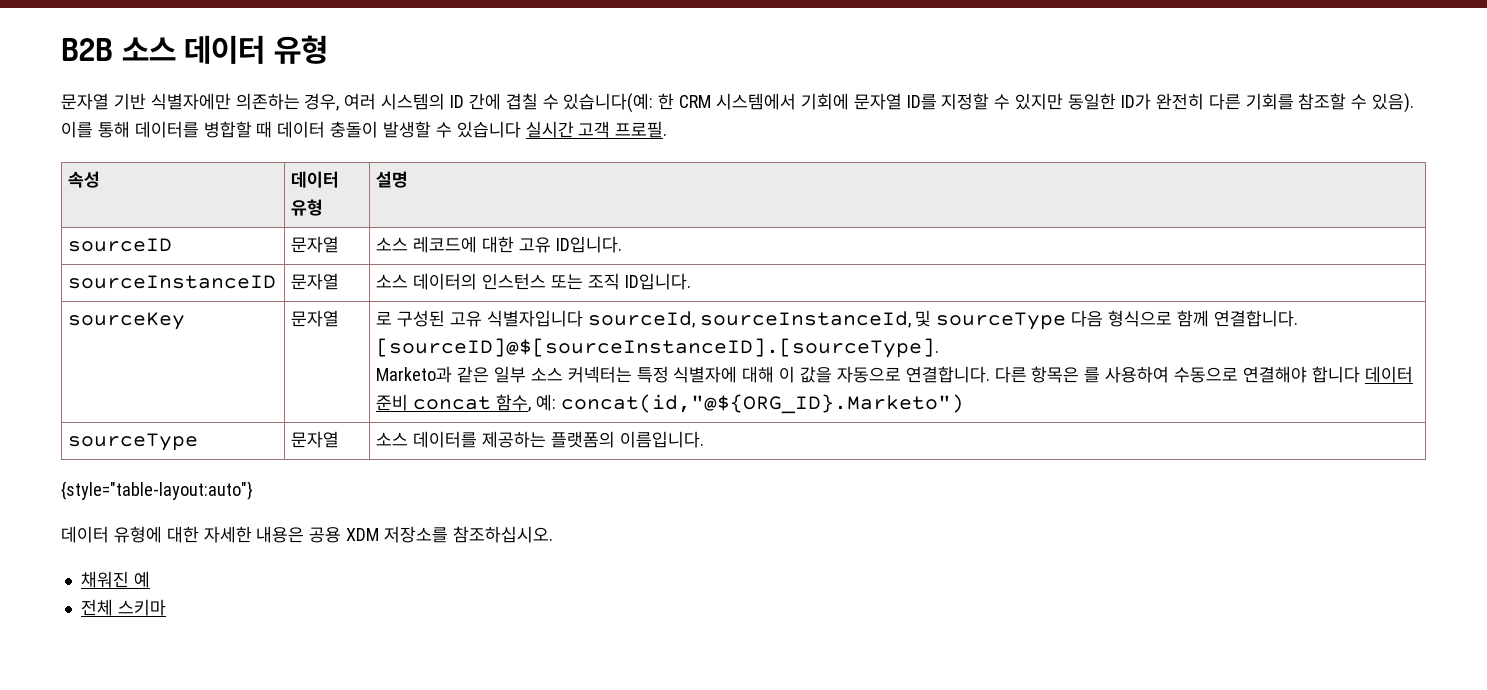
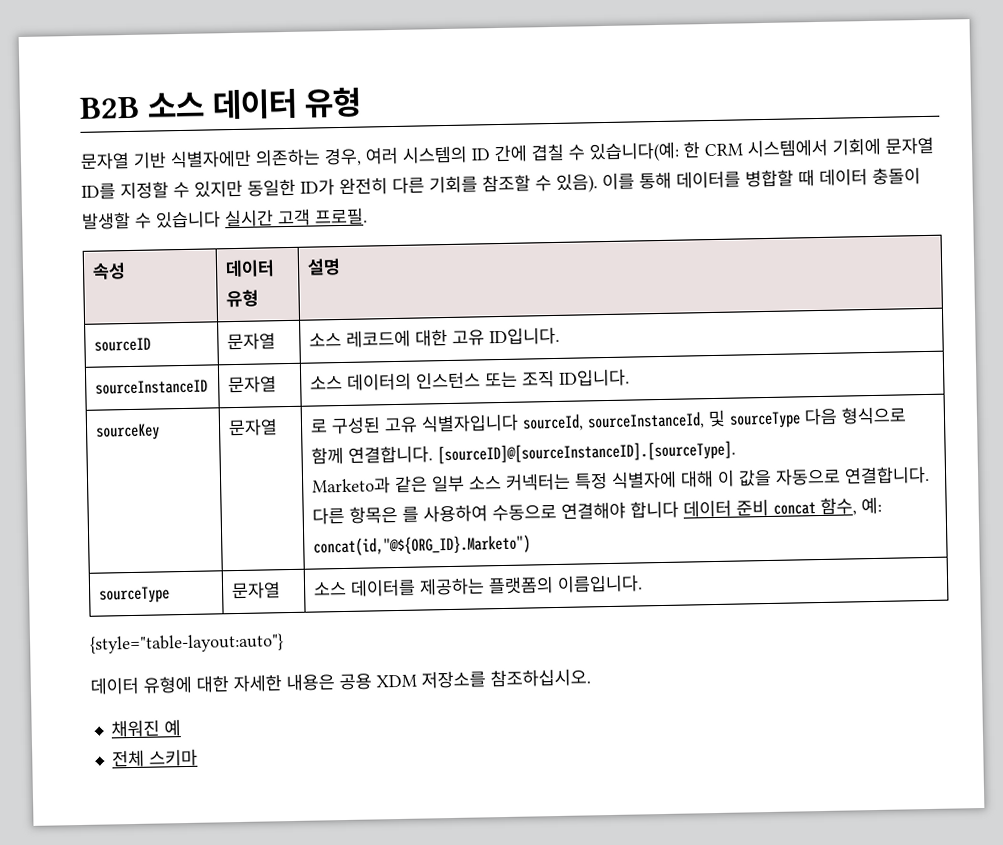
[376,338,940,358] [sourceID]@$[sourceInstanceID].[sourceType]. -> [437,440,737,465] [sourceID]@[sourceInstanceID].[sourceType].

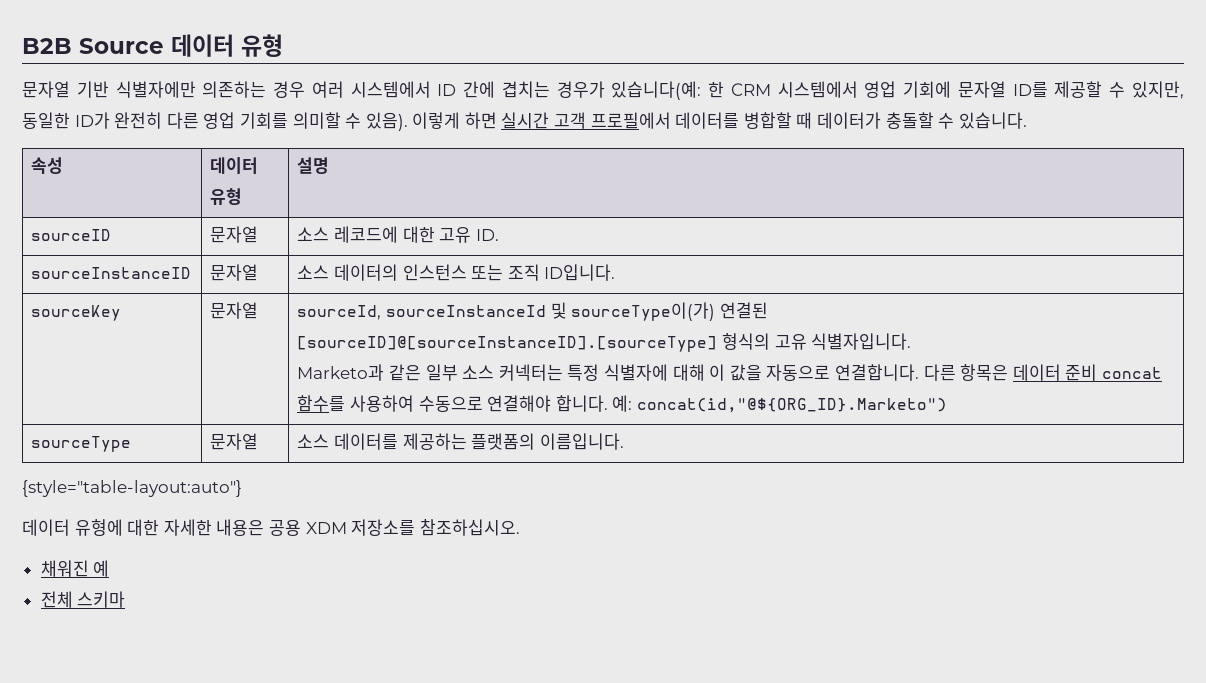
[146,91,205,118] 소스 -> [79,38,164,54] Source
[324,143,586,167] 경우, 여러 시스템의 ID 간에 겹칠 수 -> [273,81,605,98] 경우 여러 시스템에서 ID 간에 겹치는 경우가
(829, 148) none -> [864,81,897,98] 영업
[120,179,243,200] 지정할 수 있지만 -> [1054,81,1184,99] 제공할 수 있지만,
[429,167,921,194] [81,207,368,230] 기회를 참조할 수 있음). 이를 통해 데이터를 병합할 때 데이터 충돌이 발생할 수 있습니다 실시간 고객 프로필. -> [203,112,1027,131] 영업 기회를 의미할 수 있음). 이렇게 하면 실시간 고객 프로필에서 데이터를 병합할 때 데이터가 충돌할 수 있습니다.
[489,326,561,346] ID입니다. -> [475,229,499,241] ID.
[310,406,908,435] [311,440,737,465] 로 구성된 고유 식별자입니다 sourceId, sourceInstanceId, 및 sourceType 다음 형식으로 함께 연결합니다. [sourceID]@[sourceInstanceID].[sourceType]. -> [297,302,768,321] [297,333,912,352] sourceId, sourceInstanceId 및 sourceType이(가) 연결된 [sourceID]@[sourceInstanceID].[sourceType] 형식의 고유 식별자입니다.
[402,497,858,523] 를 사용하여 수동으로 연결해야 합니다 데이터 준비 concat 함수, -> [1012,364,1162,381] [297,395,608,412] 데이터 준비 concat 함수를 사용하여 수동으로 연결해야 합니다.

